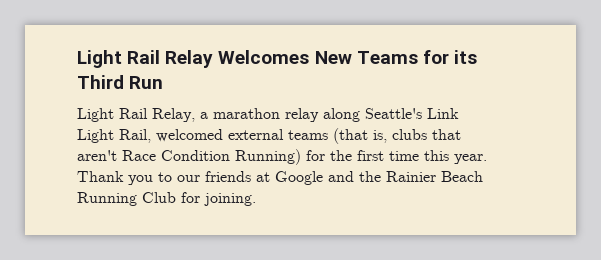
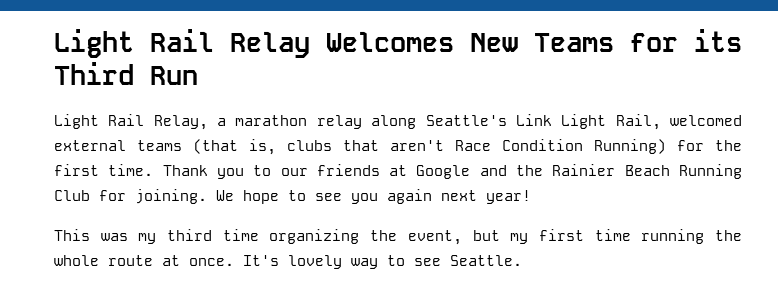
[389,150,487,164] time this year. -> [108,164,154,176] time.
(256, 199) none -> [216,189,531,204] [54,229,743,245] [54,255,522,269] We hope to see you again next year! // This was my third time organizing the event, but my first time running the whole route at once. It's lovely way to see Seattle.

